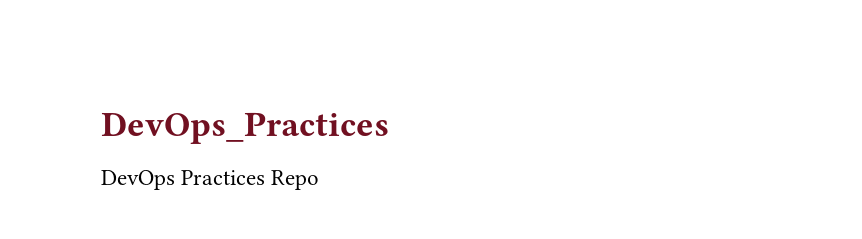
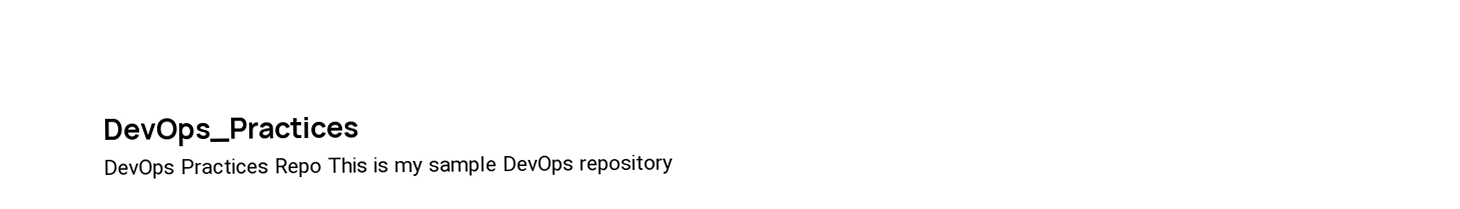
(320, 180) none -> [327,154,673,177] This is my sample DevOps repository

